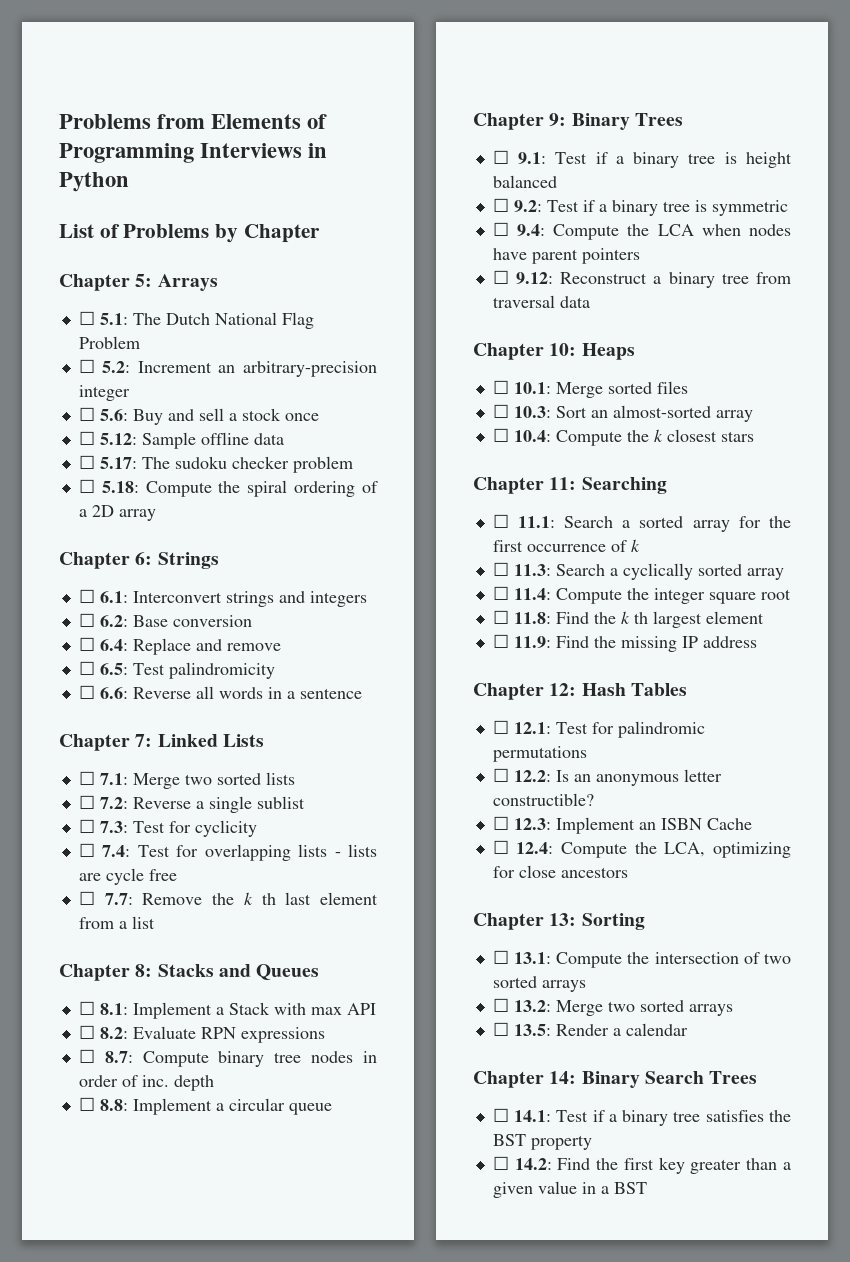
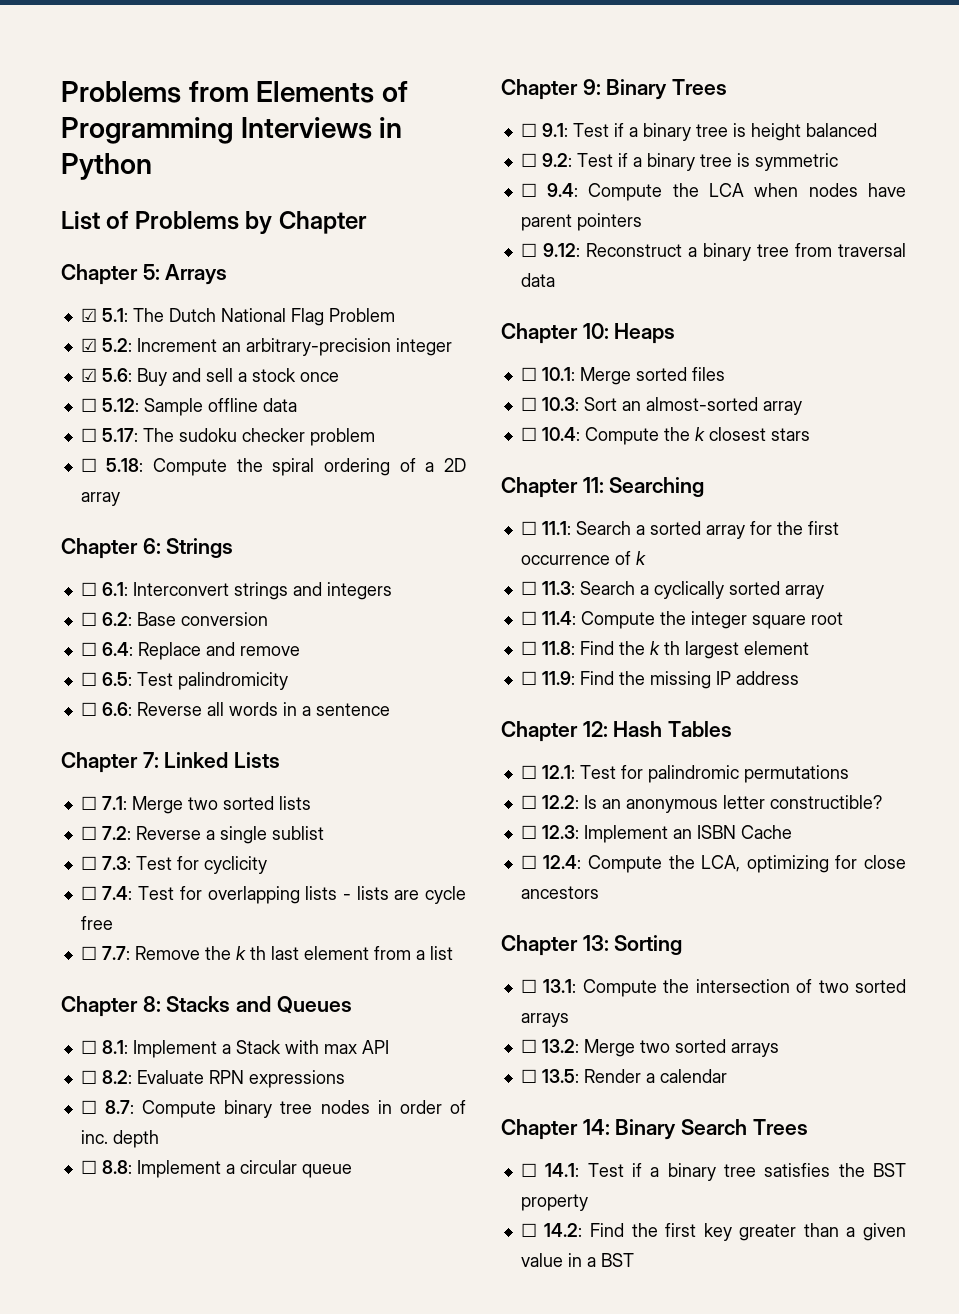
[78,311,95,325] ☐ -> [80,308,97,322] ☑
[78,359,95,373] ☐ -> [80,338,97,352] ☑
[78,407,95,421] ☐ -> [80,368,97,382] ☑

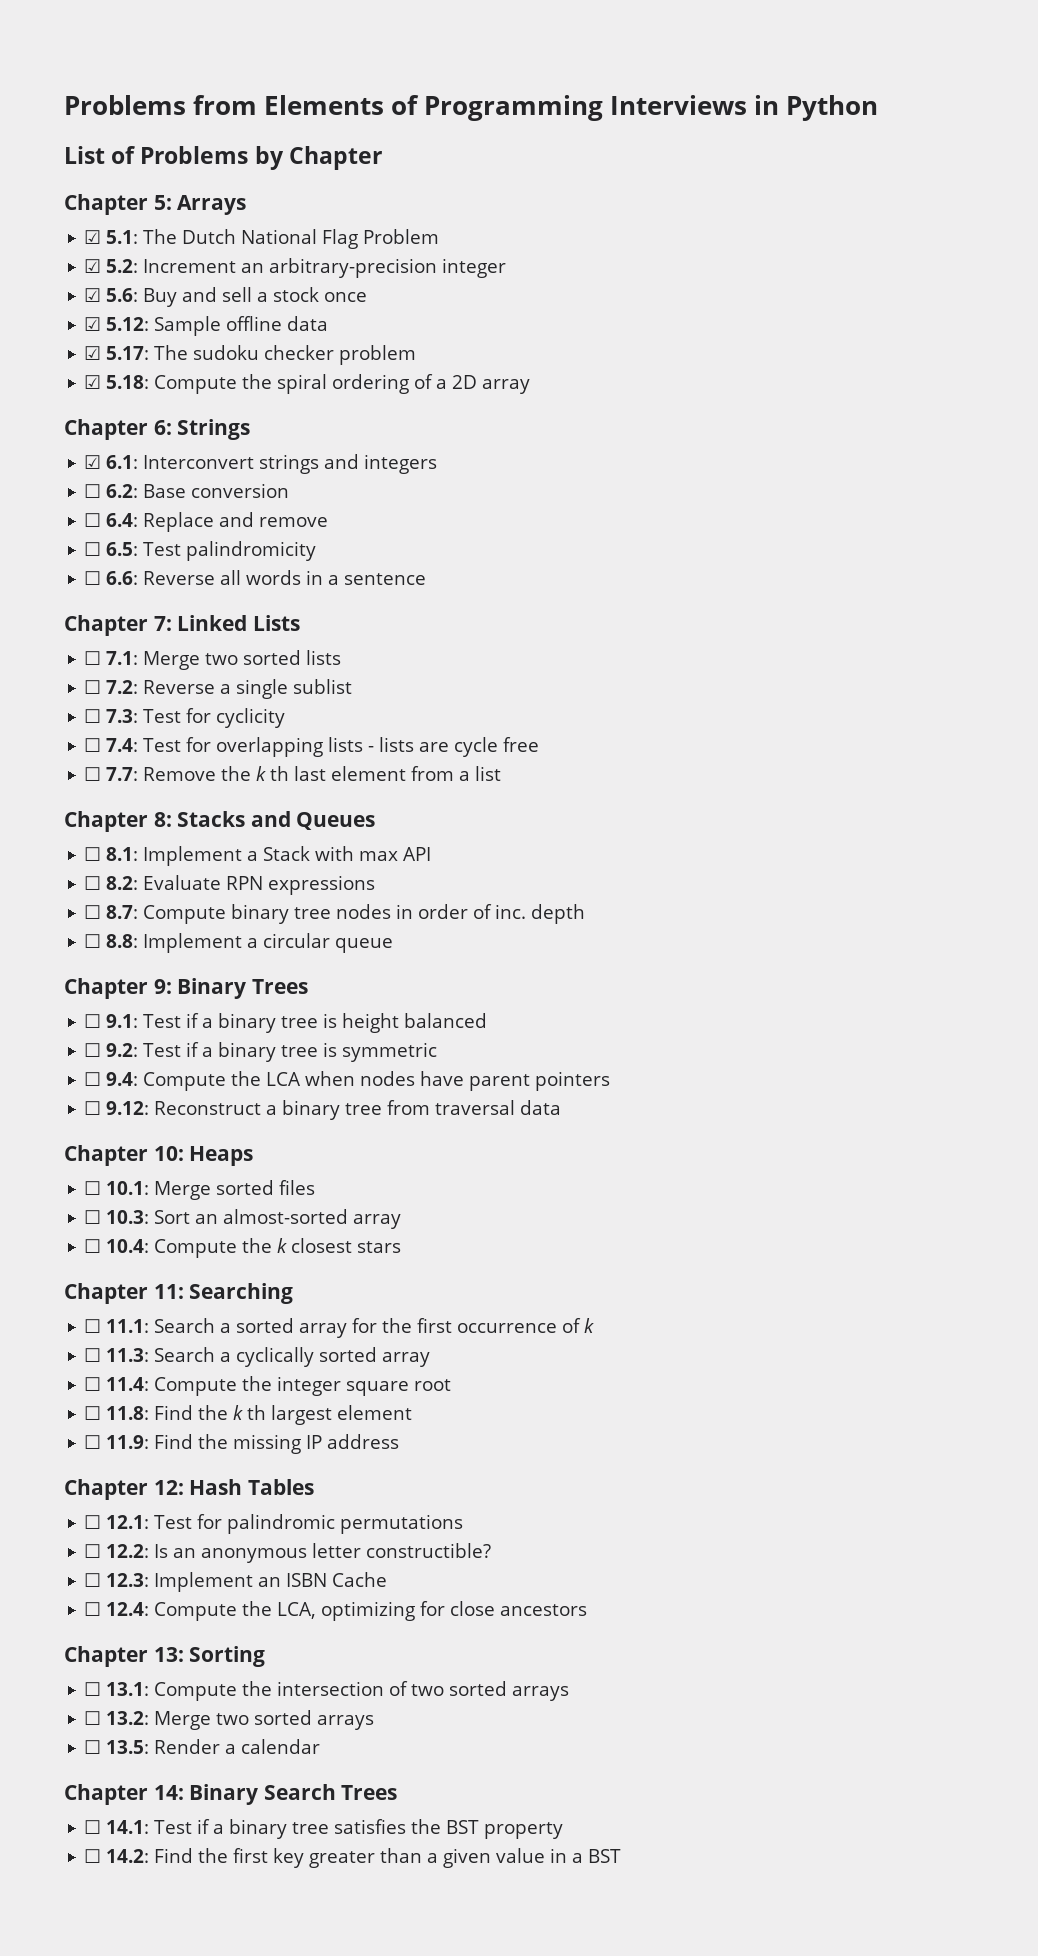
[80,398,97,412] ☐ -> [84,317,102,331] ☑
[80,428,97,442] ☐ -> [84,346,102,360] ☑
[80,458,97,472] ☐ -> [84,375,102,389] ☑
[80,582,97,596] ☐ -> [84,455,102,469] ☑

